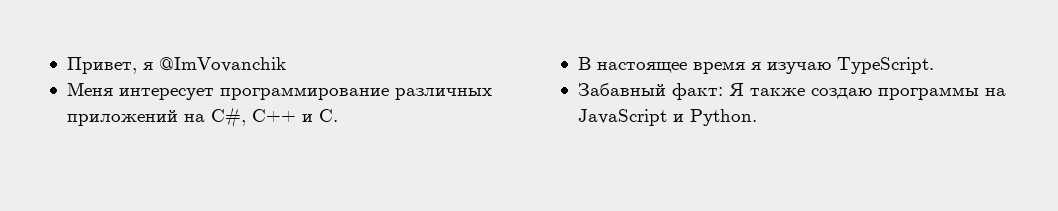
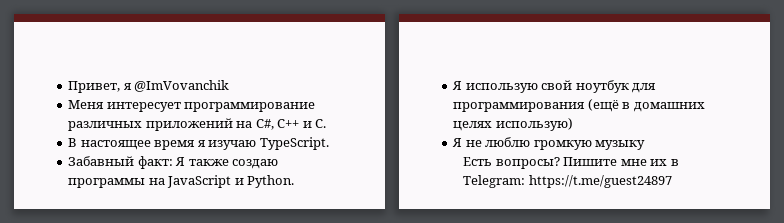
(757, 117) none -> [452,80,657,93] [453,99,705,112] [453,118,573,131] [452,137,646,150] [463,157,679,169] [463,175,672,188] // Я использую свой ноутбук для программирования (ещё в домашних целях использую) // Я не люблю громкую музыку // Есть вопросы? Пишите мне их в Telegram: https://t.me/guest24897

